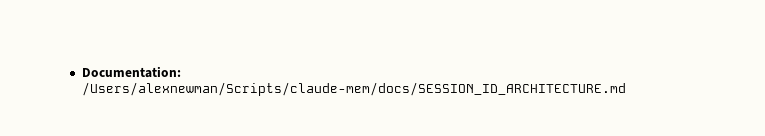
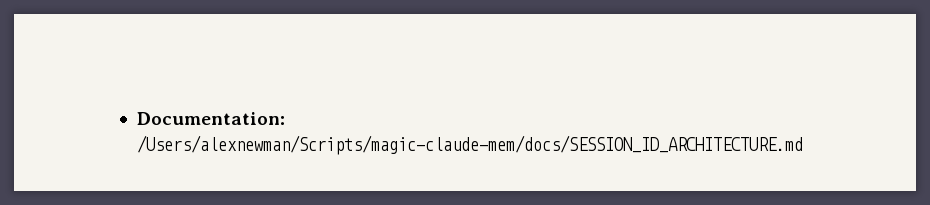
[81,82,626,96] /Users/alexnewman/Scripts/claude-mem/docs/SESSION_ID_ARCHITECTURE.md -> [136,135,803,155] /Users/alexnewman/Scripts/magic-claude-mem/docs/SESSION_ID_ARCHITECTURE.md

